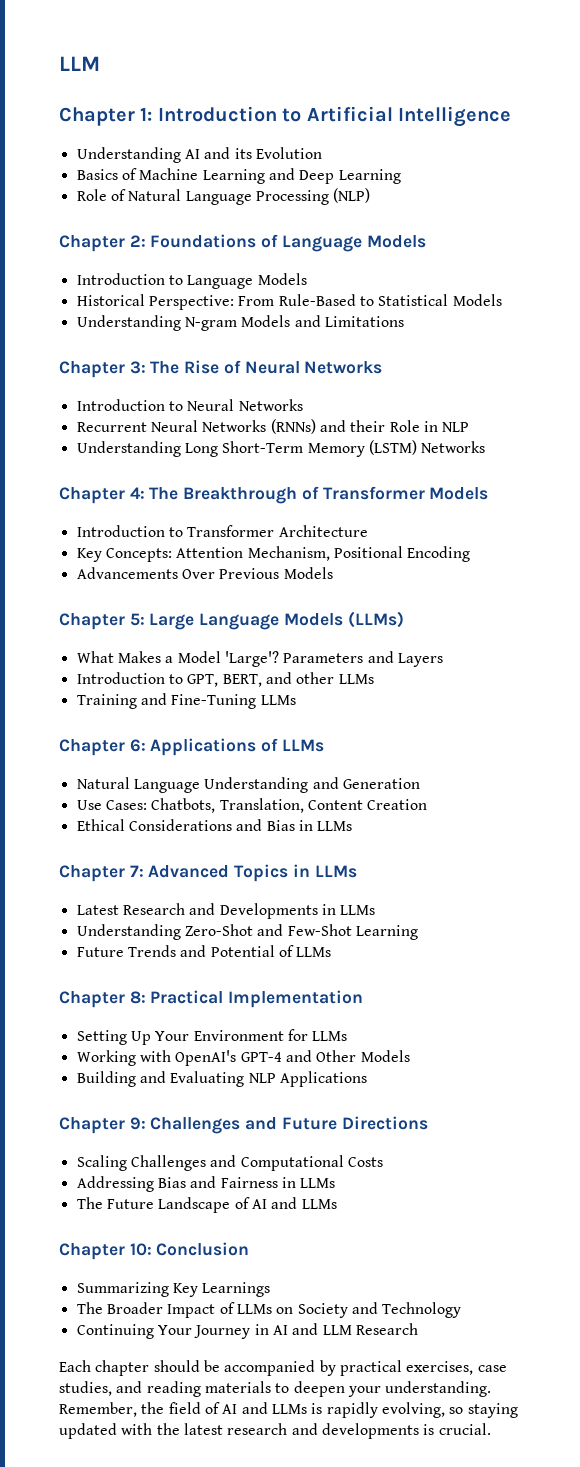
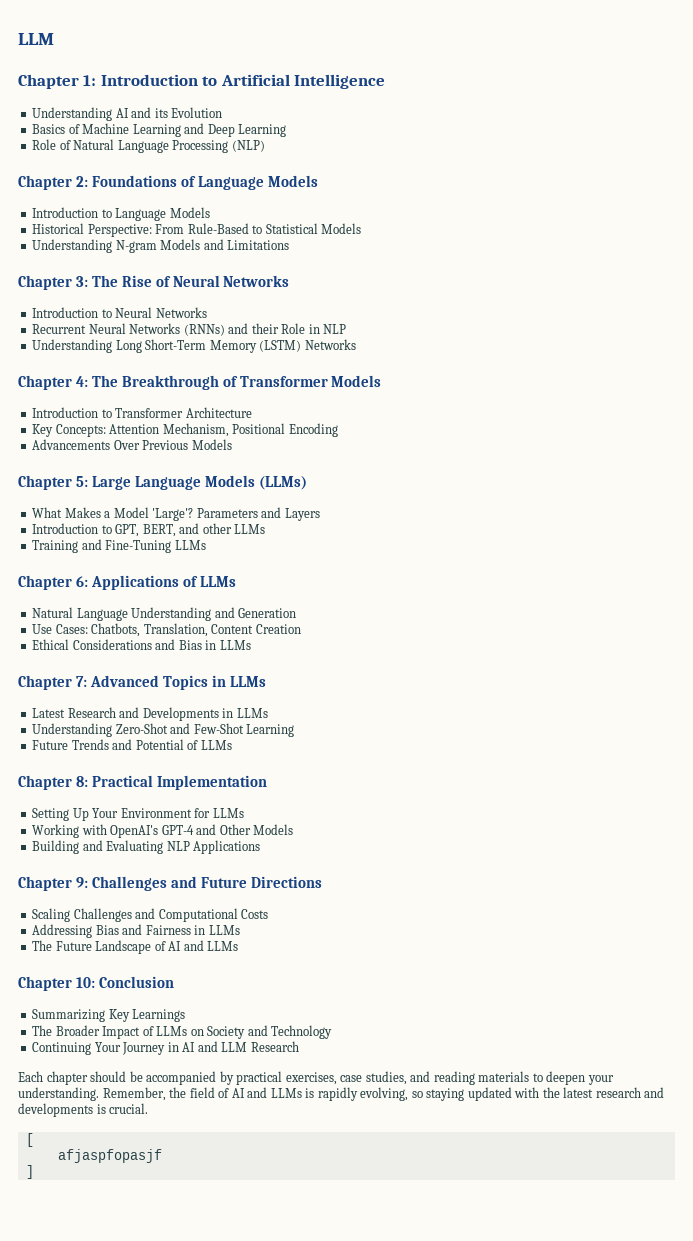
(491, 1429) none -> [25,1133,34,1147] [57,1149,162,1163] [25,1165,34,1179] // [ // afjaspfopasjf // ]

